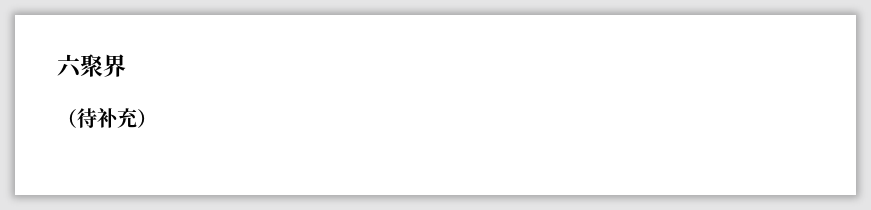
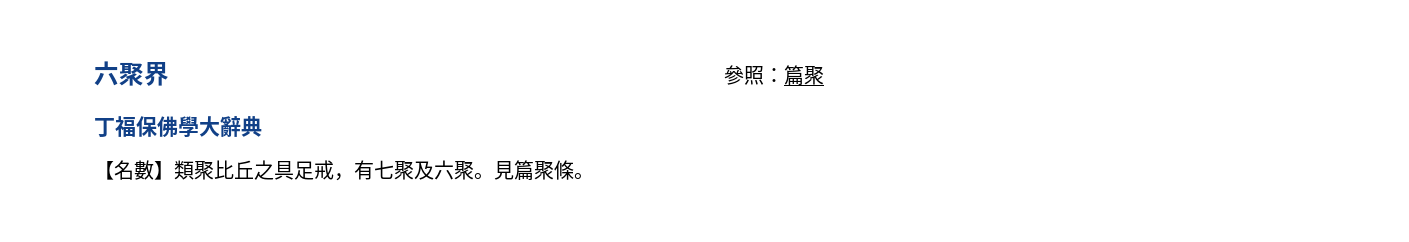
[57,108,157,128] （待补充） -> [94,116,262,138] [94,160,594,181] [724,65,824,86] 丁福保佛學大辭典 // 【名數】類聚比丘之具足戒，有七聚及六聚。見篇聚條。 // 參照：篇聚

